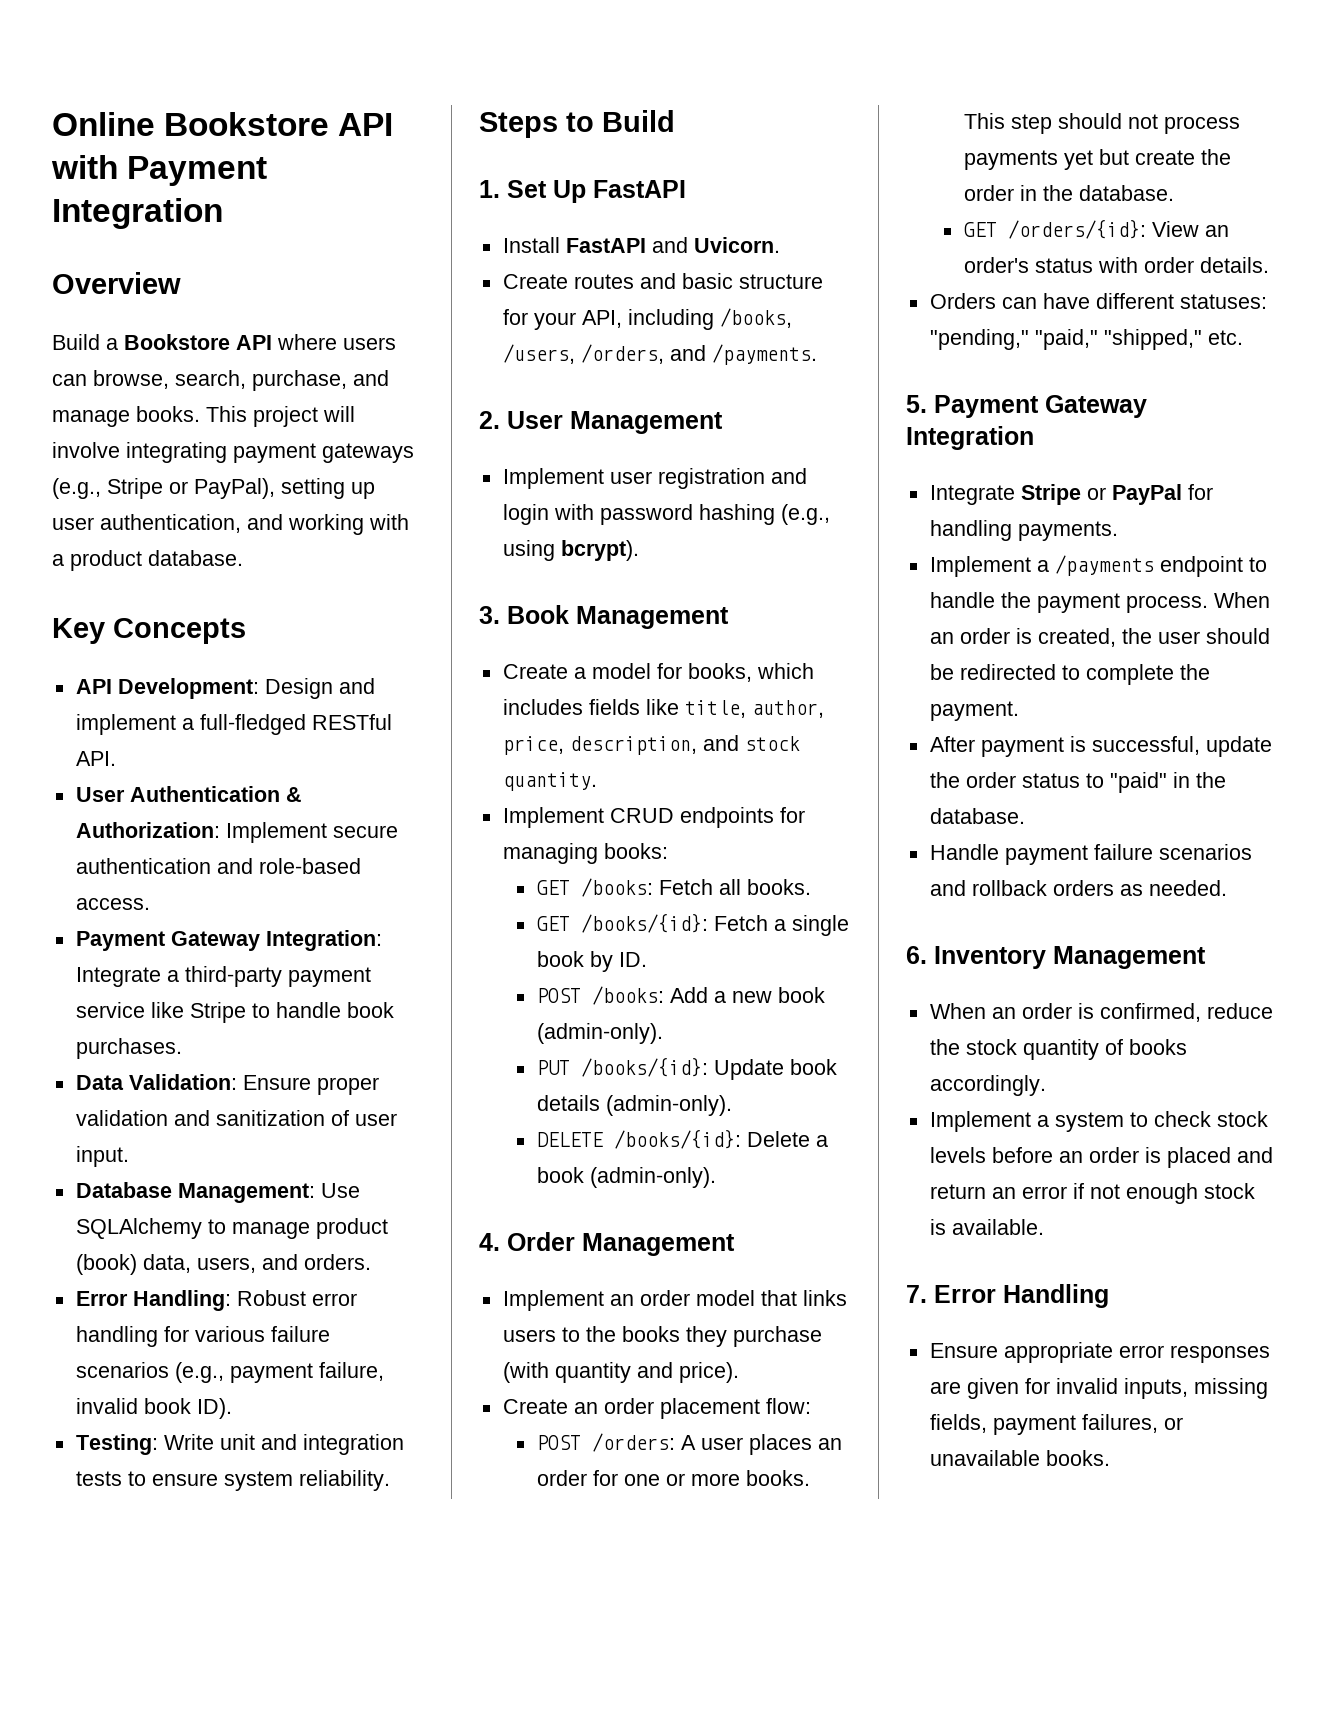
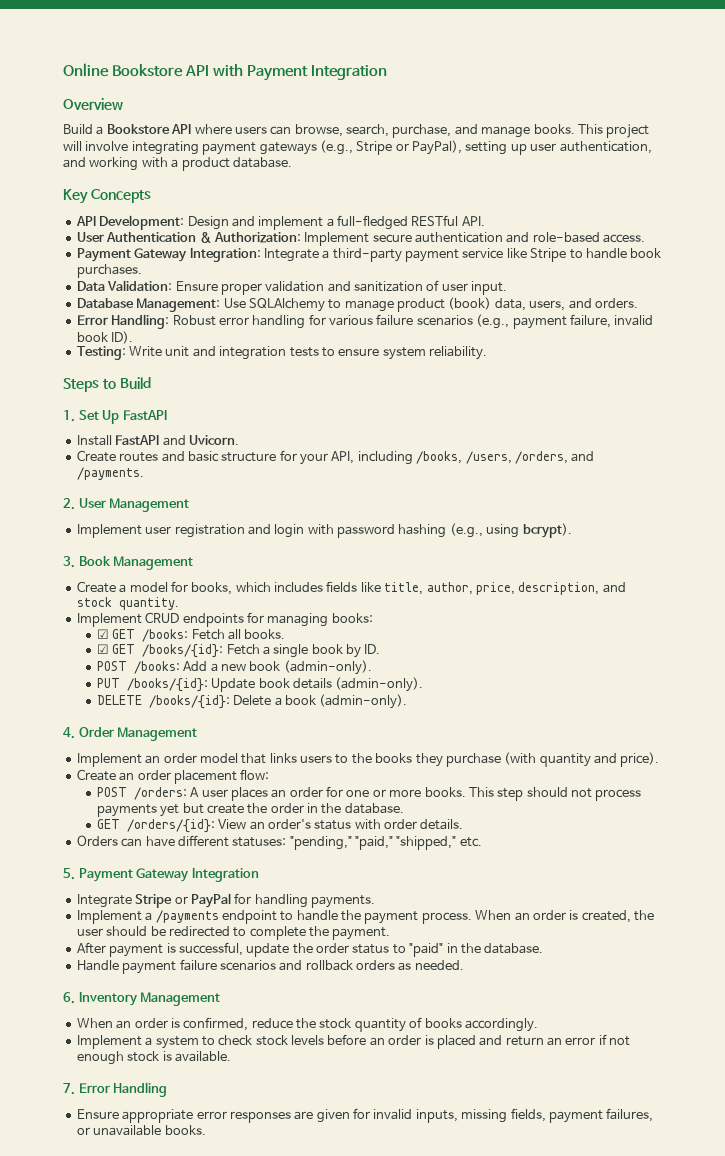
(668, 851) none -> [96,629,109,639] ☑
(811, 887) none -> [96,644,109,654] ☑

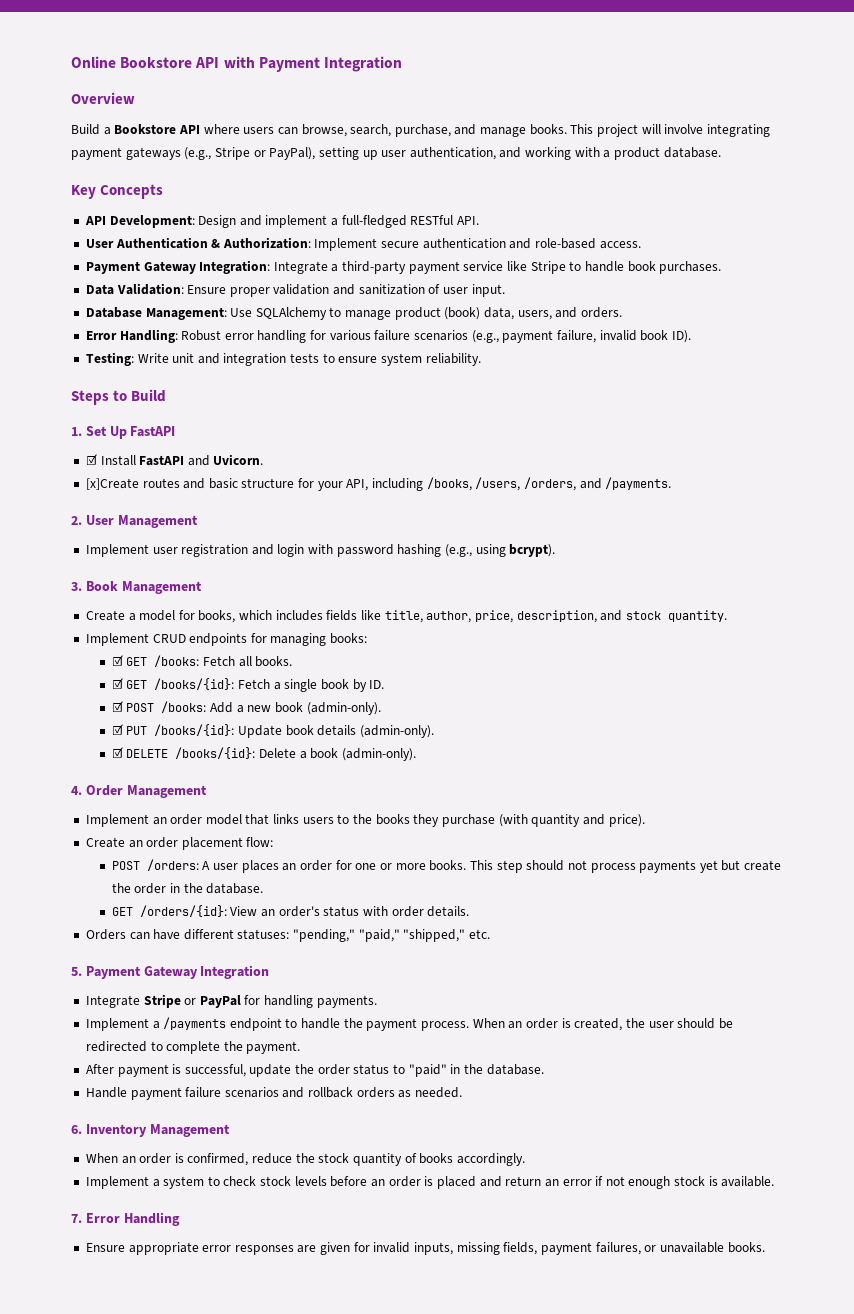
(167, 415) none -> [85,454,97,465] ☑
[76,450,116,462] Create -> [85,478,139,490] [x]Create
(381, 649) none -> [111,701,123,712] ☑
(372, 667) none -> [111,724,123,735] ☑
(424, 684) none -> [111,747,123,758] ☑

